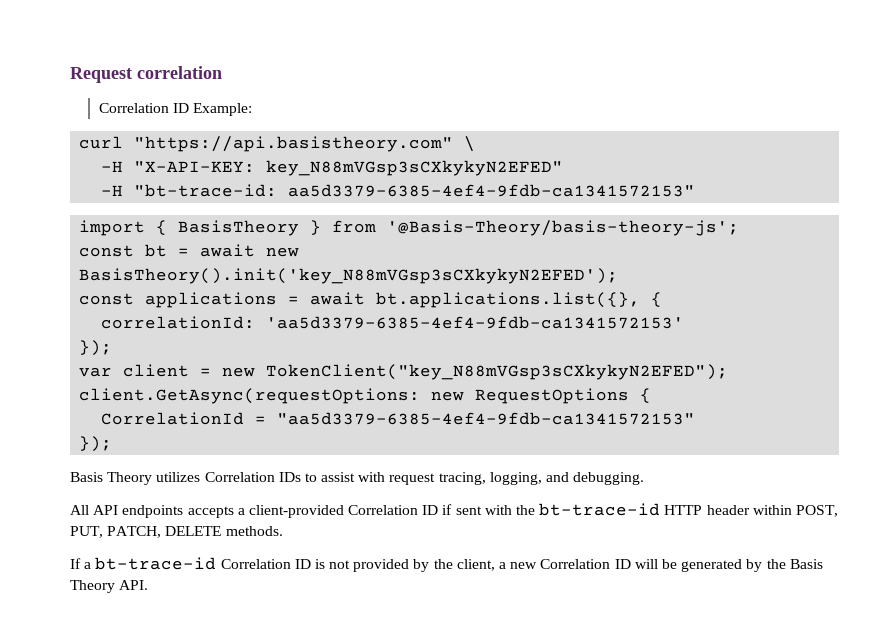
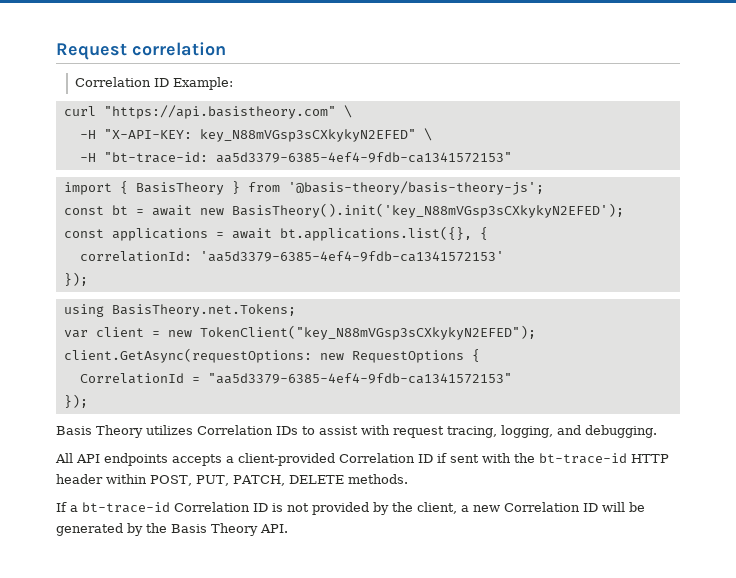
(564, 168) none -> [423,128,432,141] \
[387,220,740,236] '@Basis-Theory/basis-theory-js'; -> [287,181,544,195] '@basis-theory/basis-theory-js';
(113, 348) none -> [63,304,296,317] // using BasisTheory.net.Tokens;

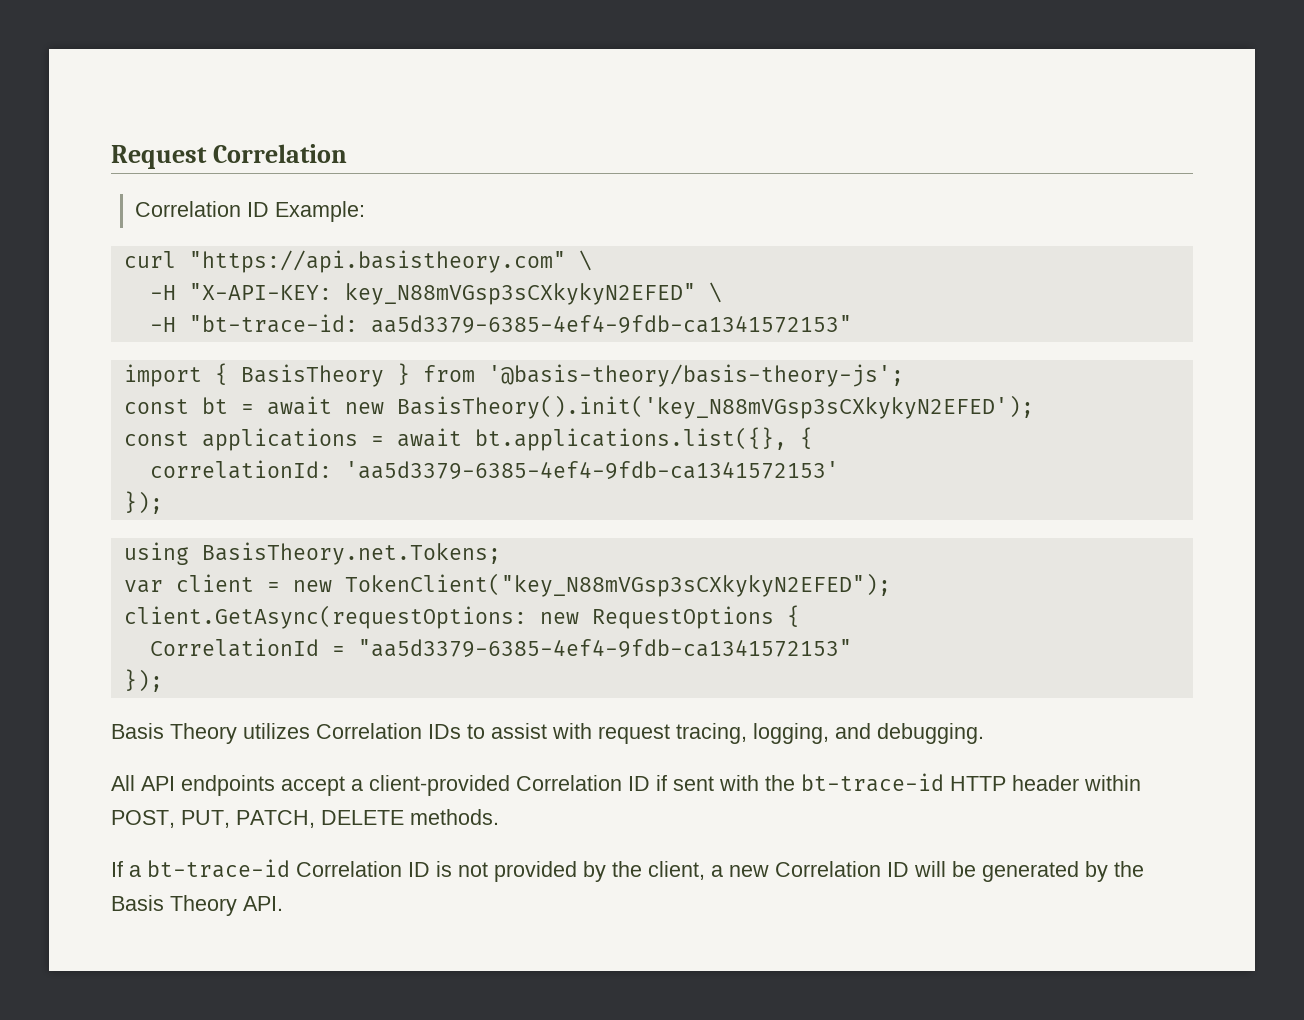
[132,42,226,56] correlation -> [212,144,347,163] Correlation
[172,454,222,466] accepts -> [281,776,345,796] accept

